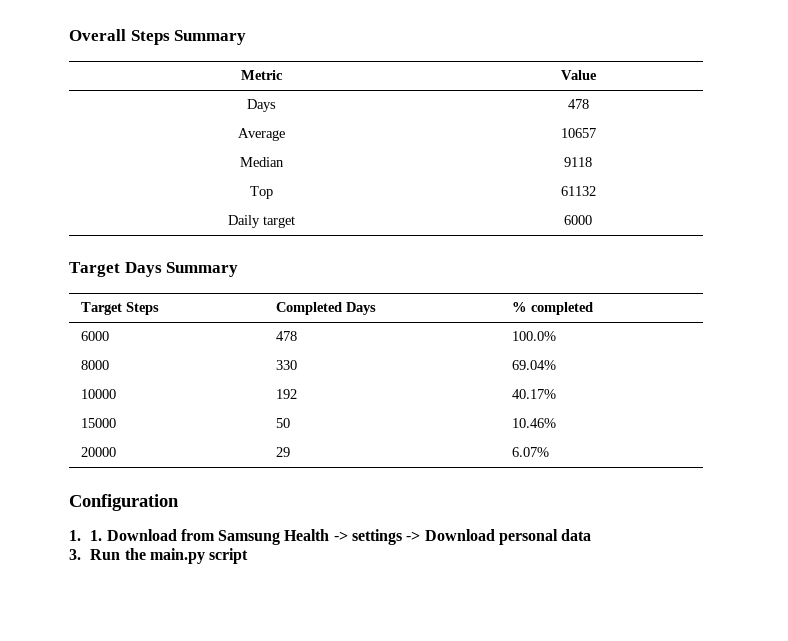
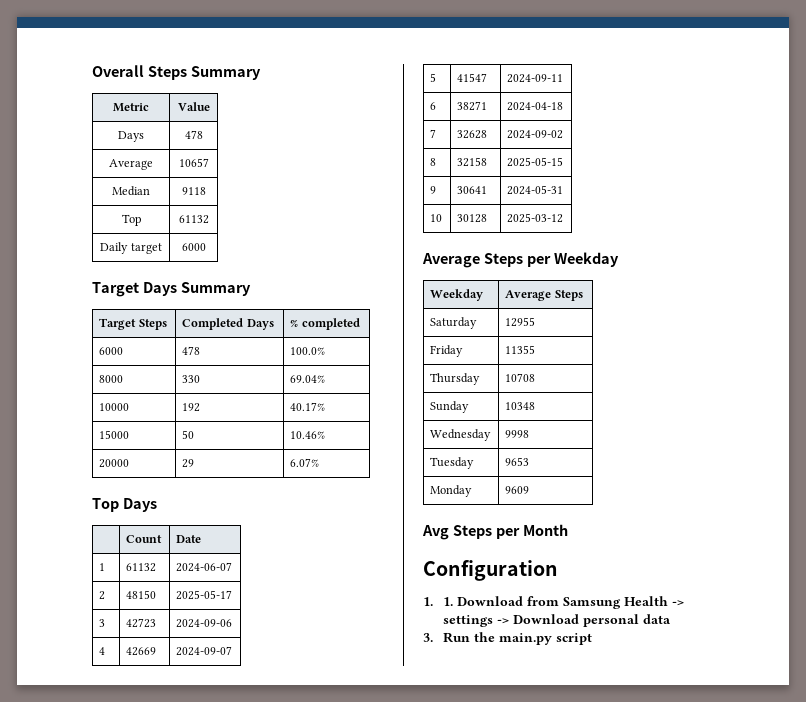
(550, 452) none -> [92,498,157,512] [126,535,163,543] [176,535,202,543] [99,563,106,571] [126,563,157,572] [176,562,233,572] [99,591,106,600] [126,590,157,599] [176,590,233,600] [99,619,106,627] [126,618,157,628] [176,619,233,628] [99,647,106,655] [126,647,157,656] [176,646,233,656] [430,73,437,82] [457,73,488,82] [507,74,564,83] [430,102,437,110] [457,101,488,111] [507,102,564,111] [430,129,437,138] [457,130,488,139] [507,130,564,139] [430,158,437,166] [457,157,488,167] [507,157,564,167] [430,186,437,194] [457,186,488,194] [507,185,564,195] [430,214,443,222] [457,214,488,223] [507,213,564,223] [422,252,619,268] [430,289,484,301] [505,290,583,301] [430,317,478,329] [505,317,536,327] [430,345,464,357] [505,345,536,354] [430,373,481,385] [505,373,536,382] [430,401,470,413] [505,402,536,410] [430,429,492,441] [505,430,530,438] [430,457,475,469] [505,457,530,466] [430,485,473,497] [505,486,530,494] [422,524,568,540] // Top Days // | Count | Date // 1 | 61132 | 2024-06-07 // 2 | 48150 | 2025-05-17 // 3 | 42723 | 2024-09-06 // 4 | 42669 | 2024-09-07 // 5 | 41547 | 2024-09-11 // 6 | 38271 | 2024-04-18 // 7 | 32628 | 2024-09-02 // 8 | 32158 | 2025-05-15 // 9 | 30641 | 2024-05-31 // 10 | 30128 | 2025-03-12 // Average Steps per Weekday // Weekday | Average Steps // Saturday | 12955 // Friday | 11355 // Thursday | 10708 // Sunday | 10348 // Wednesday | 9998 // Tuesday | 9653 // Monday | 9609 // Avg Steps per Month

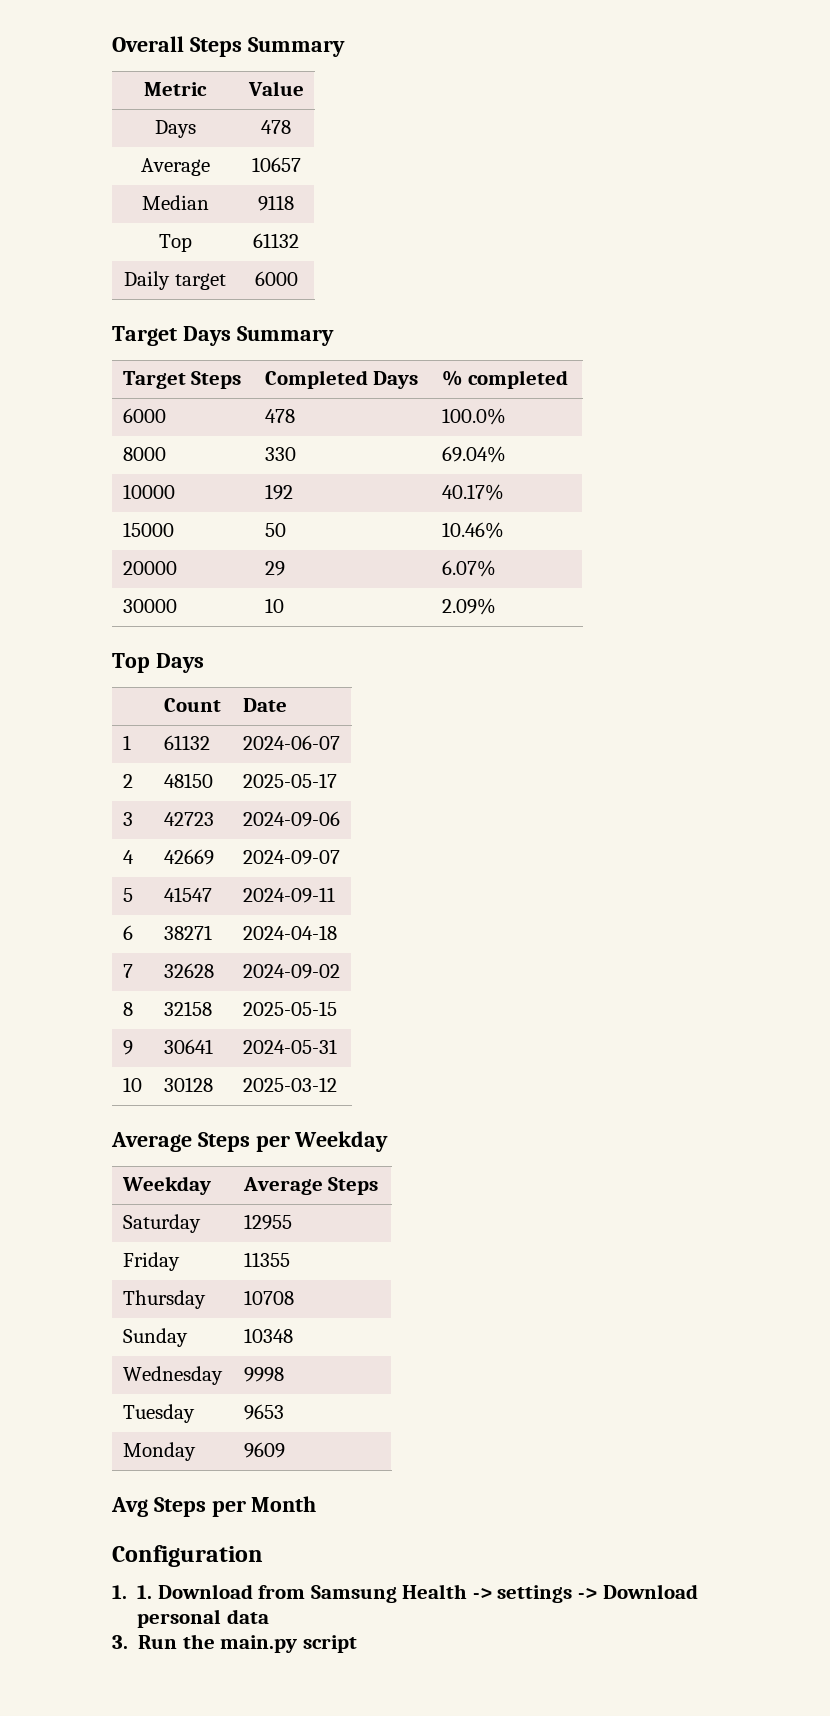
(320, 462) none -> [122,599,177,613] [264,598,284,613] [441,598,496,615] // 30000 | 10 | 2.09%

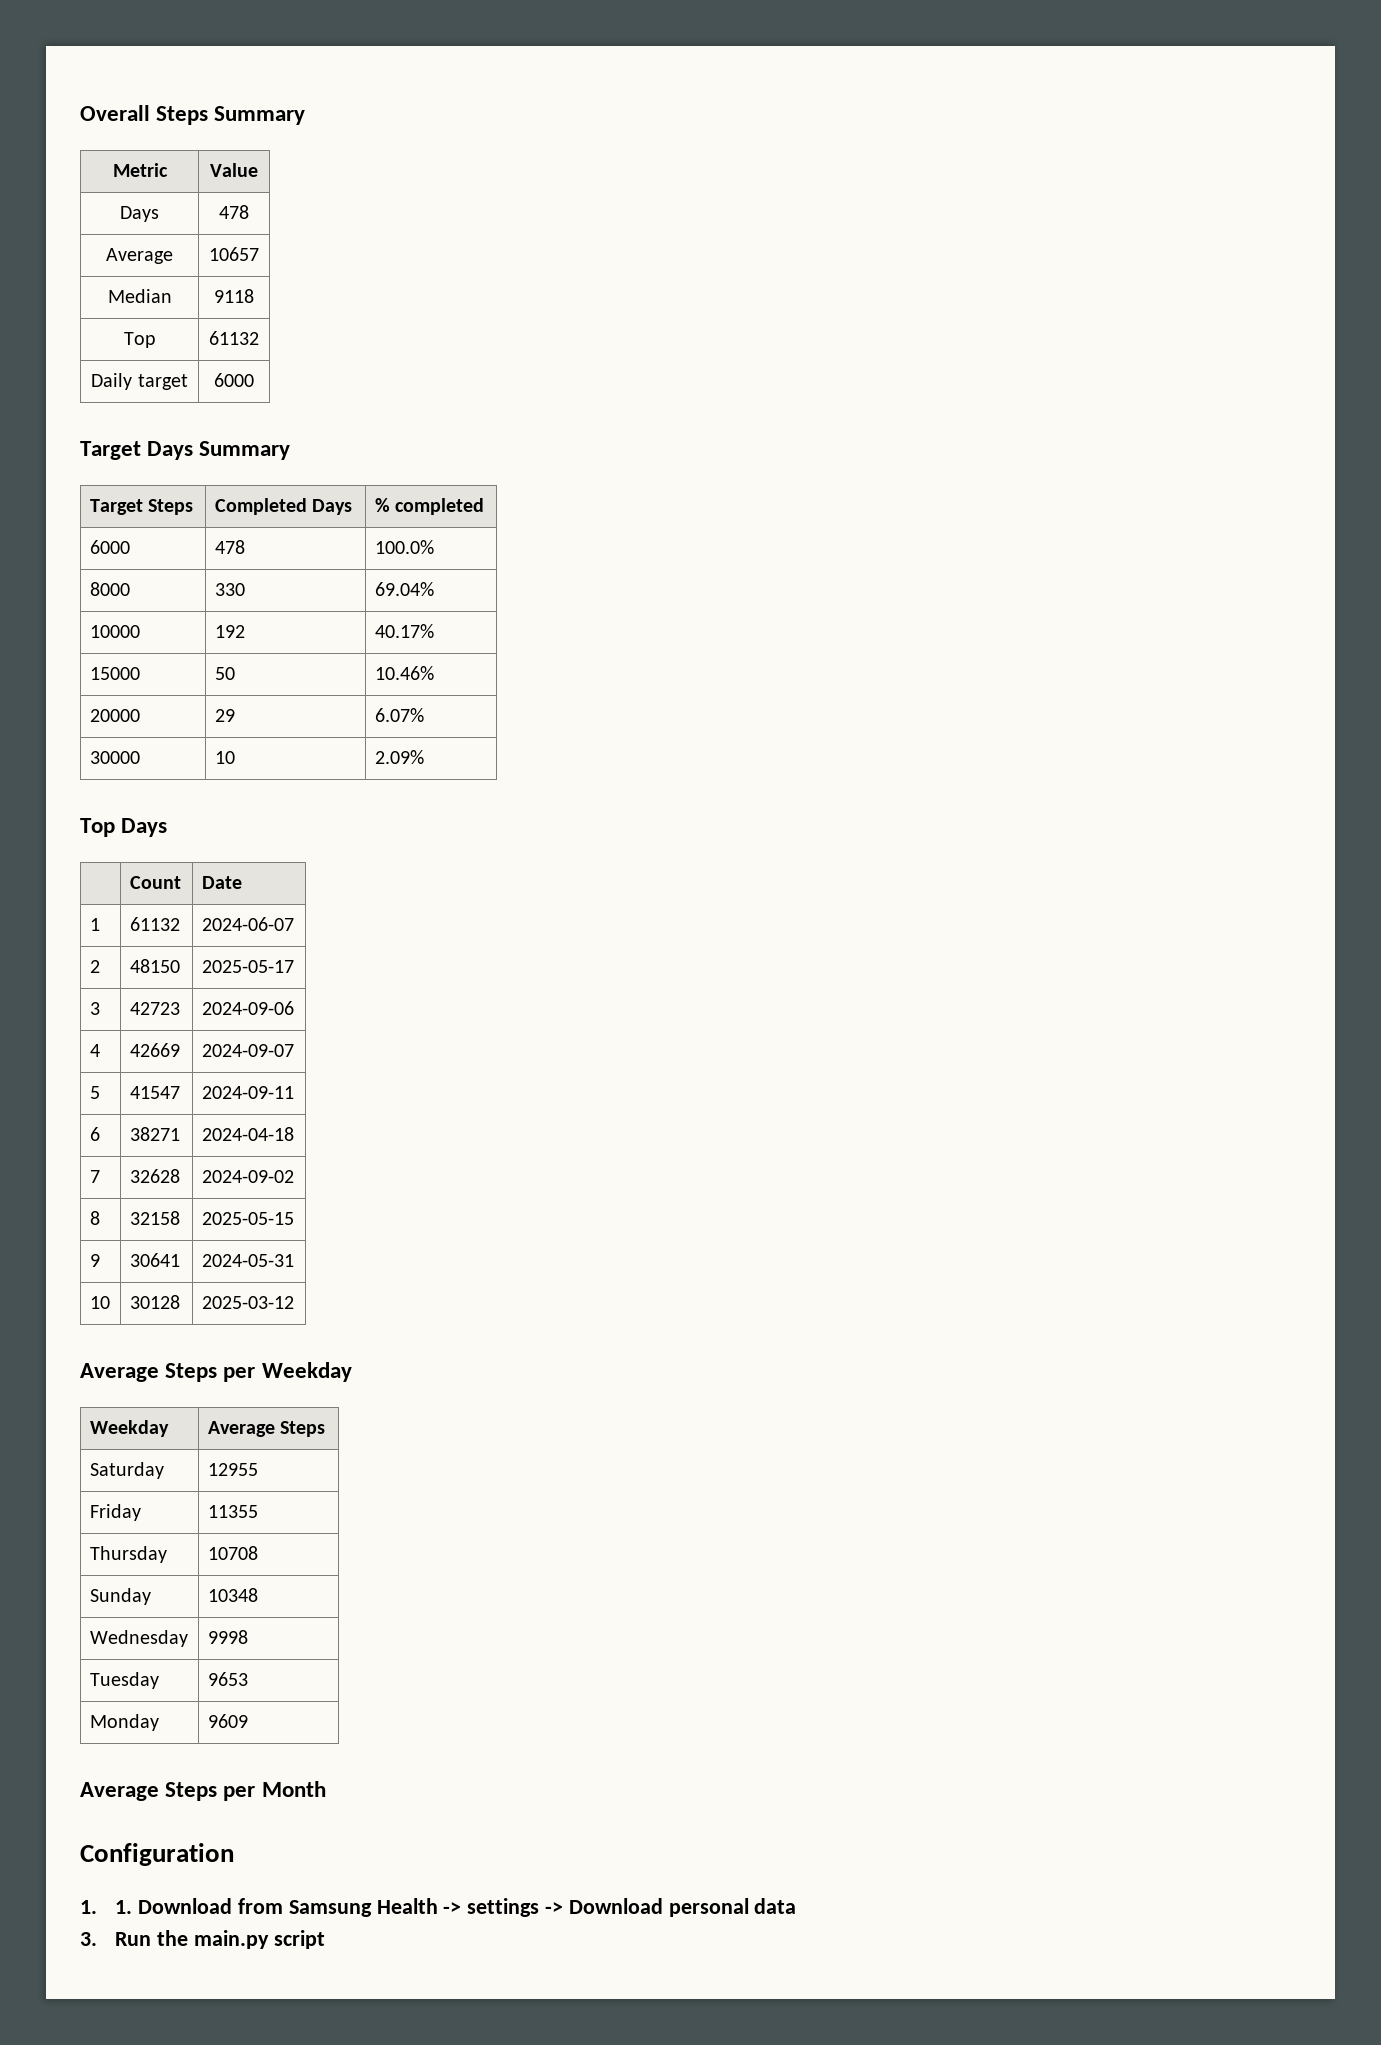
[111,1497,148,1517] Avg -> [80,1782,159,1801] Average

